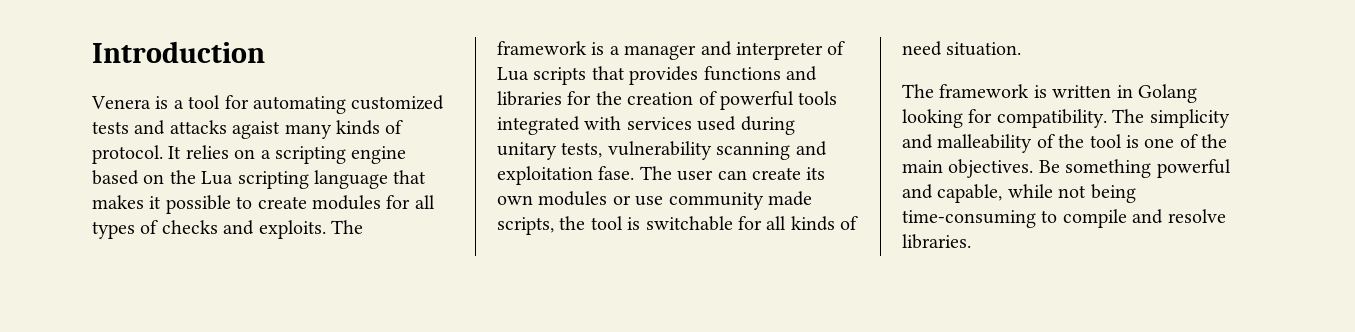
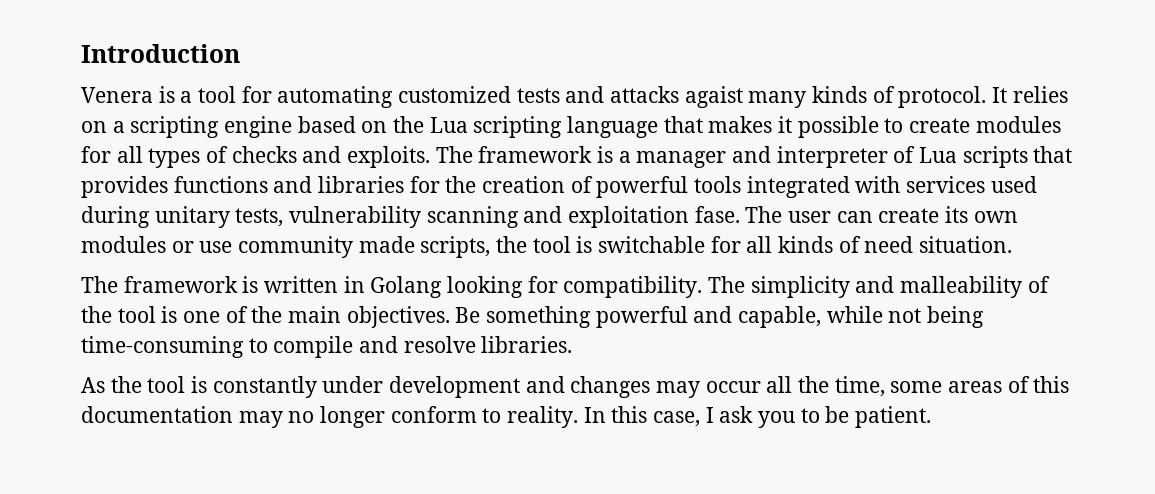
(971, 241) none -> [81,376,1070,398] [81,406,932,428] // As the tool is constantly under development and changes may occur all the time, some areas of this documentation may no longer conform to reality. In this case, I ask you to be patient.

